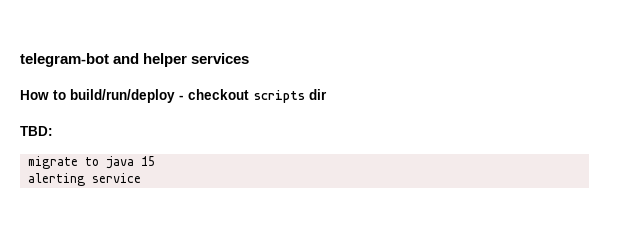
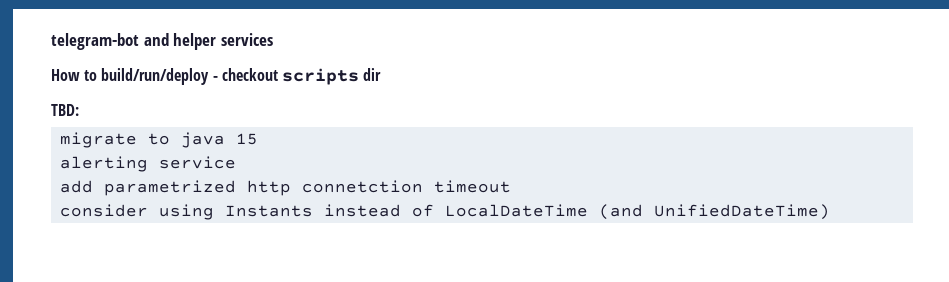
(141, 178) none -> [60,180,511,196] [60,204,830,220] // add parametrized http connetction timeout // consider using Instants instead of LocalDateTime (and UnifiedDateTime)

